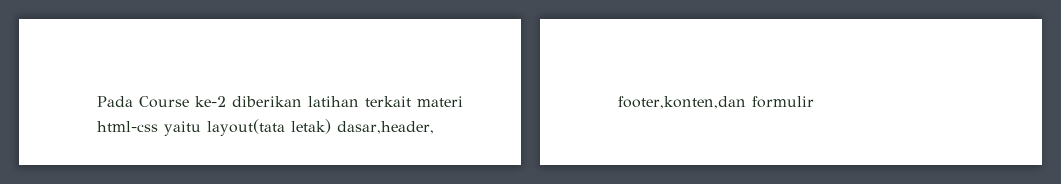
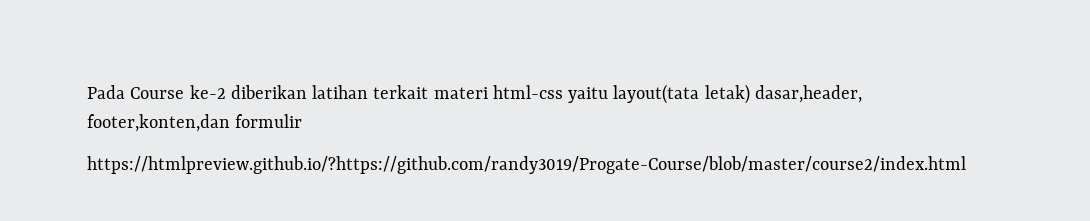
(814, 102) none -> [87,156,966,174] // https://htmlpreview.github.io/?https://github.com/randy3019/Progate-Course/blob/master/course2/index.html

